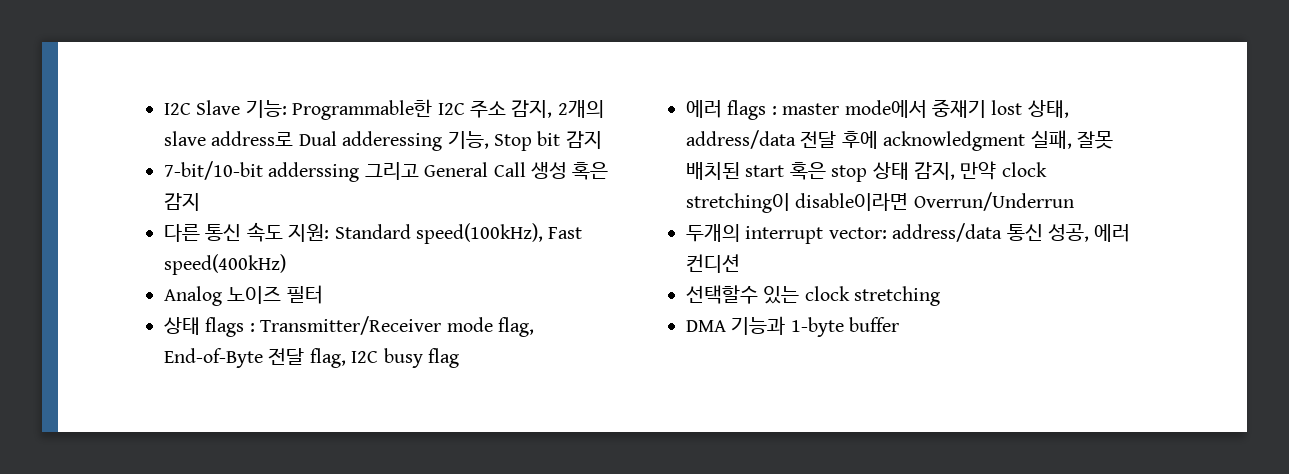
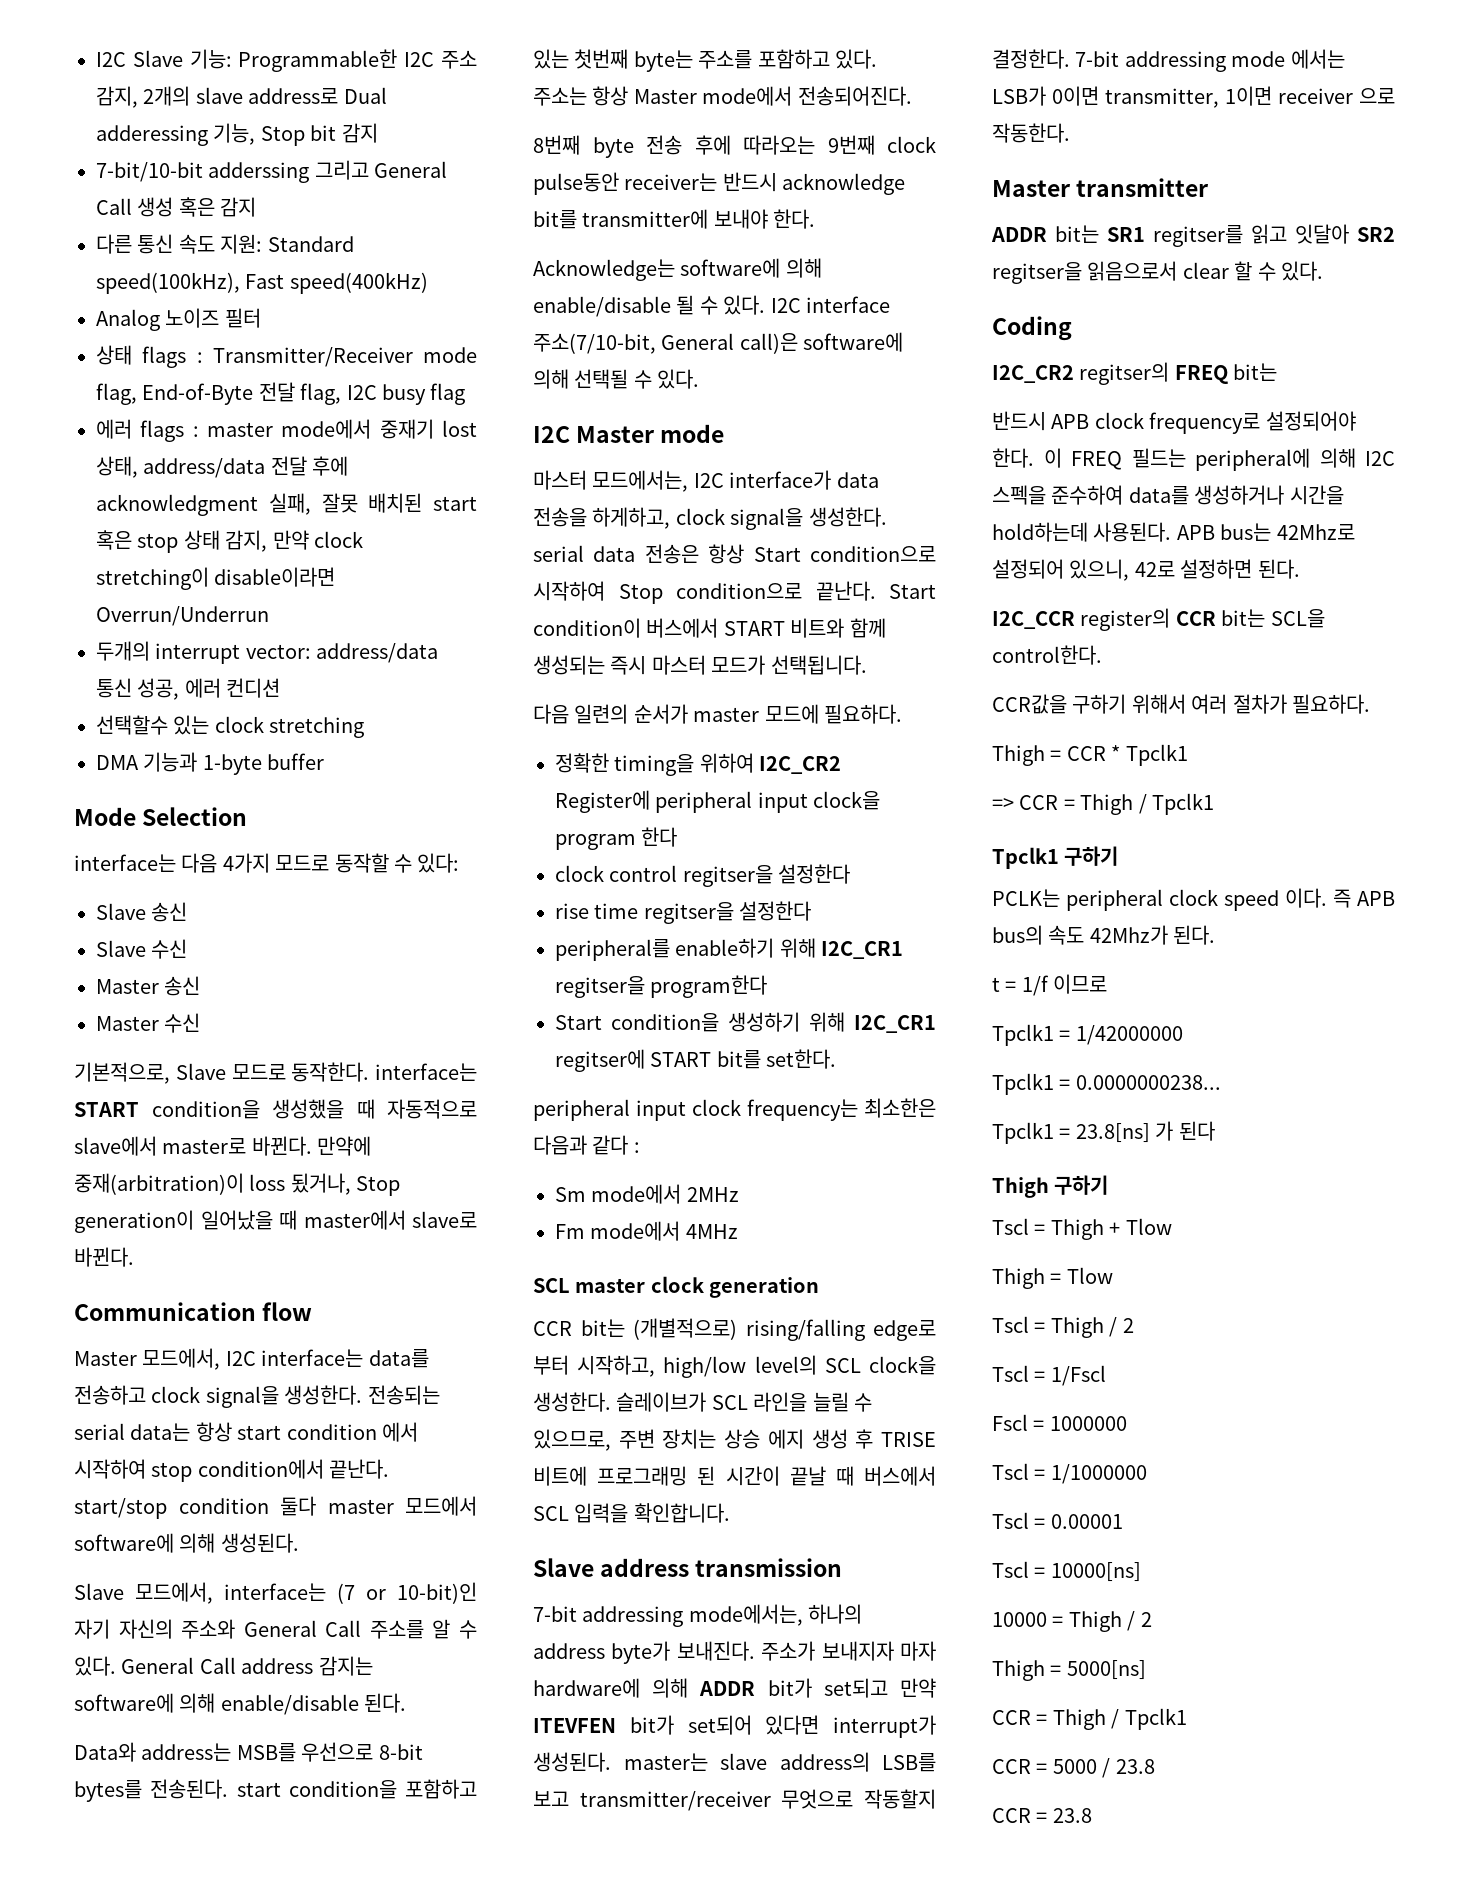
(900, 324) none -> [74,807,248,826] [74,853,460,873] [96,902,188,922] [96,939,188,959] [96,976,201,996] [96,1013,201,1033] [74,1062,477,1084] [74,1099,477,1119] [74,1136,372,1156] [74,1173,401,1196] [74,1210,477,1233] [74,1247,134,1267] [74,1302,313,1321] [74,1348,429,1370] [74,1385,440,1408] [74,1422,418,1442] [74,1459,390,1482] [74,1496,477,1519] [74,1533,299,1553] [74,1582,477,1604] [74,1619,477,1639] [74,1656,373,1676] [74,1693,407,1715] [74,1742,423,1762] [74,1779,477,1802] [533,49,877,72] [533,86,912,106] [533,135,936,158] [533,172,906,195] [533,209,816,229] [533,258,822,281] [533,295,890,317] [533,332,904,354] [533,369,700,389] [533,424,725,443] [533,470,879,492] [533,507,887,530] [533,544,936,564] [533,581,936,604] [533,618,886,638] [533,655,867,675] [533,704,902,724] [555,753,842,776] [555,790,881,813] [555,827,678,850] [555,864,851,887] [555,901,812,924] [555,938,904,961] [555,975,768,998] [555,1012,936,1033] [555,1049,837,1072] [533,1098,936,1121] [533,1135,640,1155] [555,1184,739,1204] [555,1221,738,1241] [533,1276,820,1298] [533,1318,936,1341] [533,1355,936,1378] [533,1392,872,1412] [533,1429,936,1451] [533,1466,937,1486] [533,1503,730,1523] [533,1558,843,1577] [533,1604,863,1627] [533,1641,936,1664] [533,1678,936,1698] [533,1715,936,1738] [533,1752,936,1772] [533,1789,936,1811] [992,49,1345,72] [992,86,1395,108] [992,123,1070,143] [992,178,1210,197] [991,224,1395,247] [992,261,1323,284] [992,316,1072,341] [992,362,1278,385] [992,411,1356,434] [992,448,1395,471] [992,485,1344,505] [992,522,1355,542] [992,559,1300,581] [992,608,1325,631] [992,645,1102,665] [992,694,1370,714] [992,744,1188,766] [992,793,1214,815] [992,846,1119,869] [992,888,1395,911] [992,925,1216,945] [992,974,1108,996] [992,1024,1183,1046] [992,1073,1221,1095] [992,1121,1215,1144] [992,1175,1109,1198] [992,1218,1172,1240] [992,1267,1113,1289] [992,1316,1134,1338] [992,1365,1106,1386] [992,1414,1127,1431] [992,1463,1147,1484] [992,1512,1123,1529] [992,1561,1141,1582] [992,1611,1152,1632] [992,1660,1146,1681] [992,1708,1187,1730] [992,1758,1155,1778] [992,1808,1092,1823] // Mode Selection // interface는 다음 4가지 모드로 동작할 수 있다: // Slave 송신 // Slave 수신 // Master 송신 // Master 수신 // 기본적으로, Slave 모드로 동작한다. interface는 START condition을 생성했을 때 자동적으로 slave에서 master로 바뀐다. 만약에 중재(arbitration)이 loss 됬거나, Stop generation이 일어났을 때 master에서 slave로 바뀐다. // Communication flow // Master 모드에서, I2C interface는 data를 전송하고 clock signal을 생성한다. 전송되는 serial data는 항상 start condition 에서 시작하여 stop condition에서 끝난다. start/stop condition 둘다 master 모드에서 software에 의해 생성된다. // Slave 모드에서, interface는 (7 or 10-bit)인 자기 자신의 주소와 General Call 주소를 알 수 있다. General Call address 감지는 software에 의해 enable/disable 된다. // Data와 address는 MSB를 우선으로 8-bit bytes를 전송된다. start condition을 포함하고 있는 첫번째 byte는 주소를 포함하고 있다. 주소는 항상 Master mode에서 전송되어진다. // 8번째 byte 전송 후에 따라오는 9번째 clock pulse동안 receiver는 반드시 acknowledge bit를 transmitter에 보내야 한다. // Acknowledge는 software에 의해 enable/disable 될 수 있다. I2C interface 주소(7/10-bit, General call)은 software에 의해 선택될 수 있다. // I2C Master mode // 마스터 모드에서는, I2C interface가 data 전송을 하게하고, clock signal을 생성한다. serial data 전송은 항상 Start condition으로 시작하여 Stop condition으로 끝난다. Start condition이 버스에서 START 비트와 함께 생성되는 즉시 마스터 모드가 선택됩니다. // 다음 일련의 순서가 master 모드에 필요하다. // 정확한 timing을 위하여 I2C_CR2 Register에 peripheral input clock을 program 한다 // clock control regitser을 설정한다 // rise time regitser을 설정한다 // peripheral를 enable하기 위해 I2C_CR1 regitser을 program한다 // Start condition을 생성하기 위해 I2C_CR1 regitser에 START bit를 set한다. // peripheral input clock frequency는 최소한은 다음과 같다 : // Sm mode에서 2MHz // Fm mode에서 4MHz // SCL master clock generation // CCR bit는 (개별적으로) rising/falling edge로 부터 시작하고, high/low level의 SCL clock을 생성한다. 슬레이브가 SCL 라인을 늘릴 수 있으므로, 주변 장치는 상승 에지 생성 후 TRISE 비트에 프로그래밍 된 시간이 끝날 때 버스에서 SCL 입력을 확인합니다. // Slave address transmission // 7-bit addressing mode에서는, 하나의 address byte가 보내진다. 주소가 보내지자 마자 hardware에 의해 ADDR bit가 set되고 만약 ITEVFEN bit가 set되어 있다면 interrupt가 생성된다. master는 slave address의 LSB를 보고 transmitter/receiver 무엇으로 작동할지 결정한다. 7-bit addressing mode 에서는 LSB가 0이면 transmitter, 1이면 receiver 으로 작동한다. // Master transmitter // ADDR bit는 SR1 regitser를 읽고 잇달아 SR2 regitser을 읽음으로서 clear 할 수 있다. // Coding // I2C_CR2 regitser의 FREQ bit는 // 반드시 APB clock frequency로 설정되어야 한다. 이 FREQ 필드는 peripheral에 의해 I2C 스펙을 준수하여 data를 생성하거나 시간을 hold하는데 사용된다. APB bus는 42Mhz로 설정되어 있으니, 42로 설정하면 된다. // I2C_CCR register의 CCR bit는 SCL을 control한다. // CCR값을 구하기 위해서 여러 절차가 필요하다. // Thigh = CCR * Tpclk1 // => CCR = Thigh / Tpclk1 // Tpclk1 구하기 // PCLK는 peripheral clock speed 이다. 즉 APB bus의 속도 42Mhz가 된다. // t = 1/f 이므로 // Tpclk1 = 1/42000000 // Tpclk1 = 0.0000000238... // Tpclk1 = 23.8[ns] 가 된다 // Thigh 구하기 // Tscl = Thigh + Tlow // Thigh = Tlow // Tscl = Thigh / 2 // Tscl = 1/Fscl // Fscl = 1000000 // Tscl = 1/1000000 // Tscl = 0.00001 // Tscl = 10000[ns] // 10000 = Thigh / 2 // Thigh = 5000[ns] // CCR = Thigh / Tpclk1 // CCR = 5000 / 23.8 // CCR = 23.8

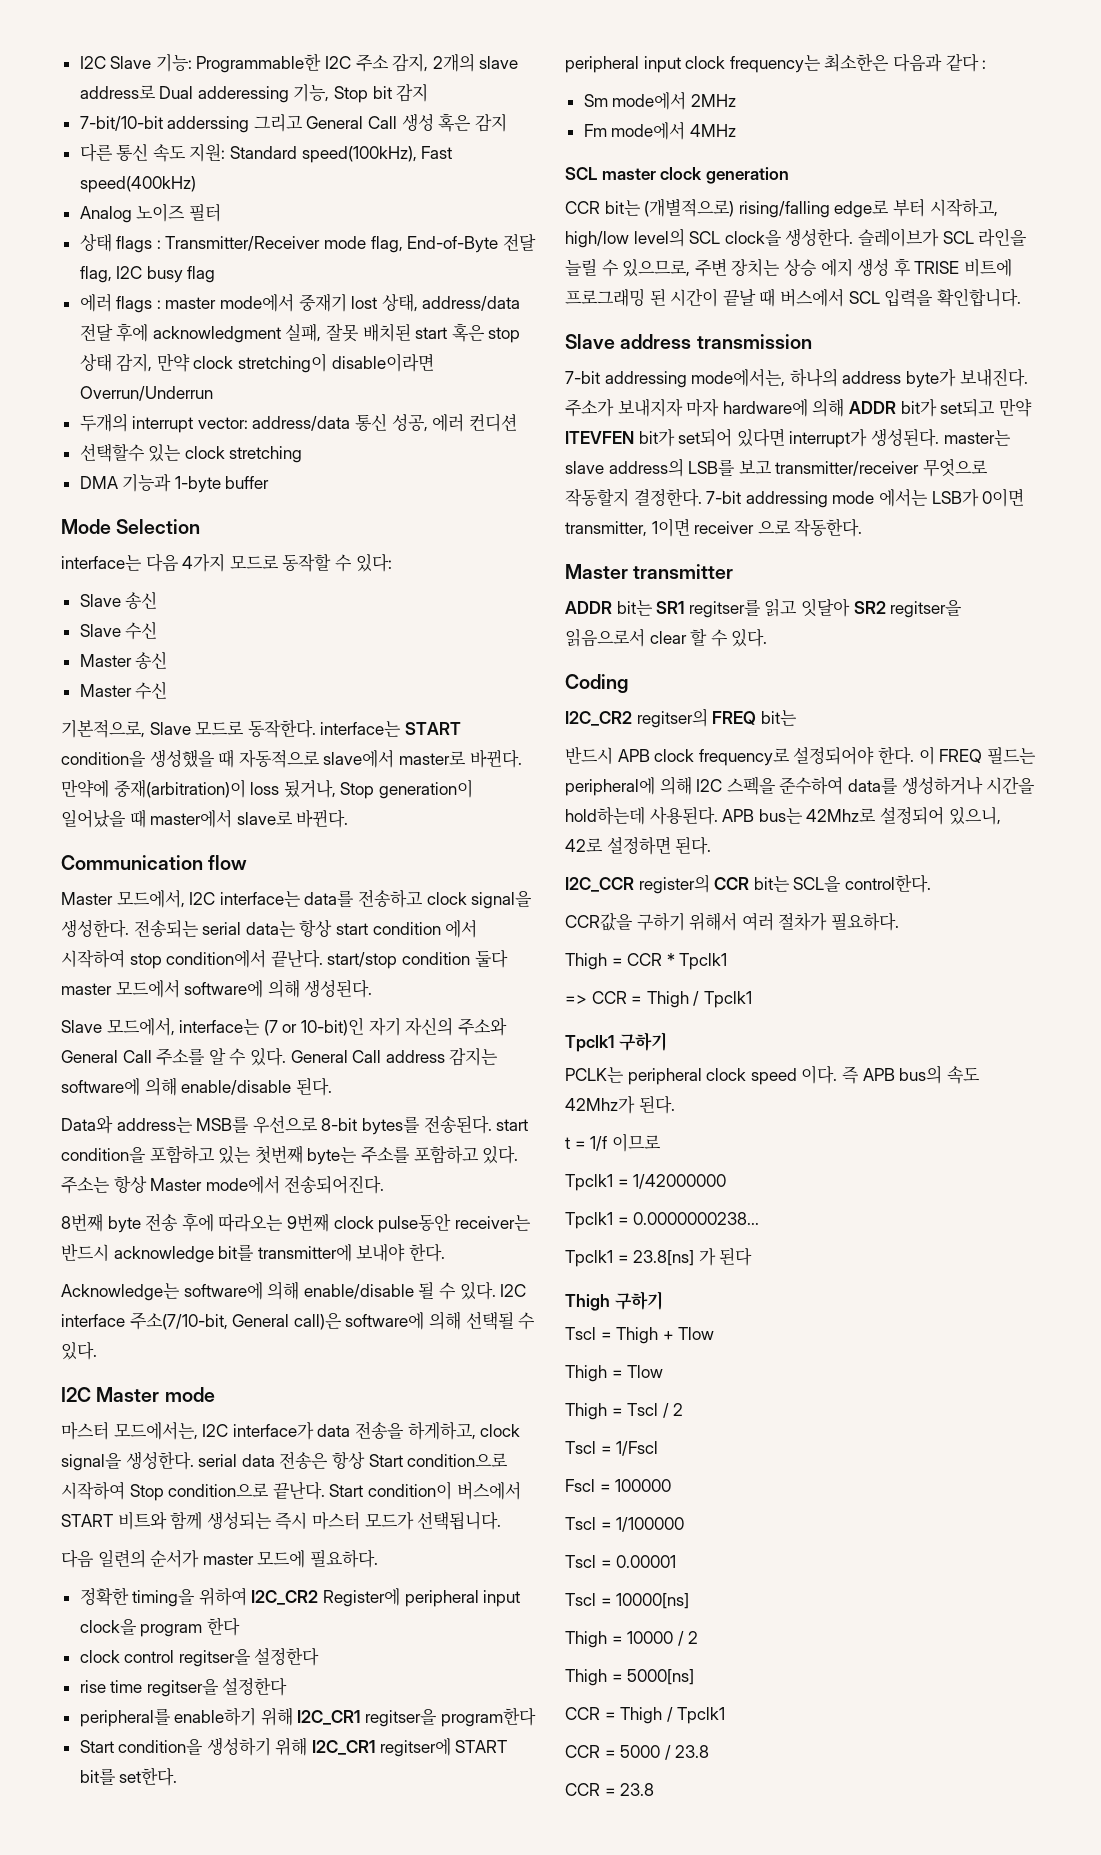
[992,1316,1104,1338] Tscl = Thigh -> [565,1403,659,1420] Thigh = Tscl
[1049,1416,1127,1431] [992,1463,1147,1484] 1000000 // Tscl = 1/1000000 -> [615,1479,672,1492] [565,1517,685,1532] 100000 // Tscl = 1/100000
[992,1611,1122,1632] 10000 = Thigh -> [565,1631,674,1648] Thigh = 10000

